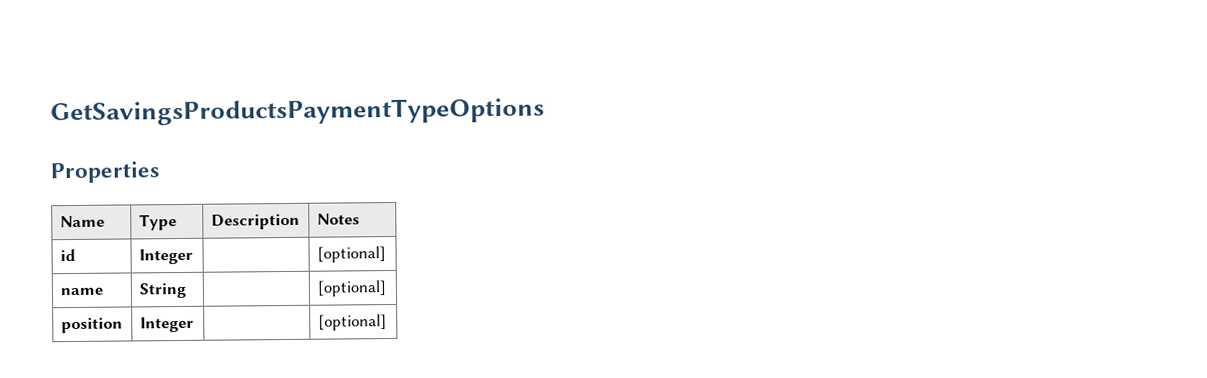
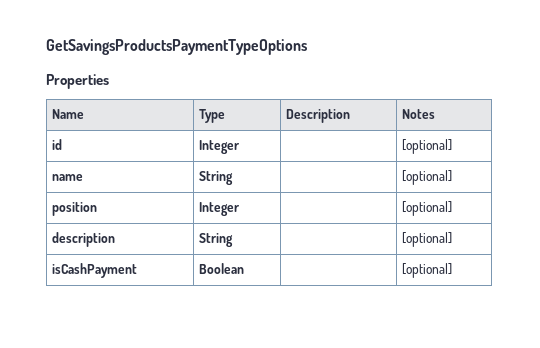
(387, 322) none -> [51,232,115,247] [198,233,233,247] [401,232,452,247] [51,263,137,278] [198,263,244,274] [401,263,452,278] // description | String | | [optional] // isCashPayment | Boolean | | [optional]

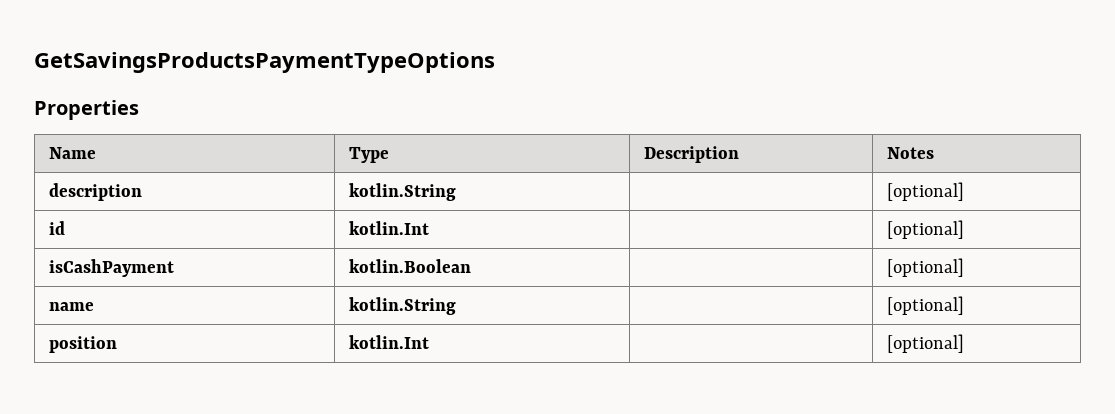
[51,139,62,150] [198,140,240,154] id | Integer -> [48,183,142,201] [348,183,456,201] [886,182,964,201] [48,221,65,235] [348,221,429,235] [886,220,964,239] [48,259,174,277] [348,259,471,273] description | kotlin.String | | [optional] // id | kotlin.Int | | [optional] // isCashPayment | kotlin.Boolean
[198,171,233,185] String -> [348,297,456,315] kotlin.String
[198,202,240,216] [401,201,452,216] [51,232,115,247] [198,233,233,247] [401,232,452,247] [51,263,137,278] [198,263,244,274] [401,263,452,278] Integer | | [optional] // description | String | | [optional] // isCashPayment | Boolean | | [optional] -> [348,335,429,349] [886,334,964,353] kotlin.Int | | [optional]

